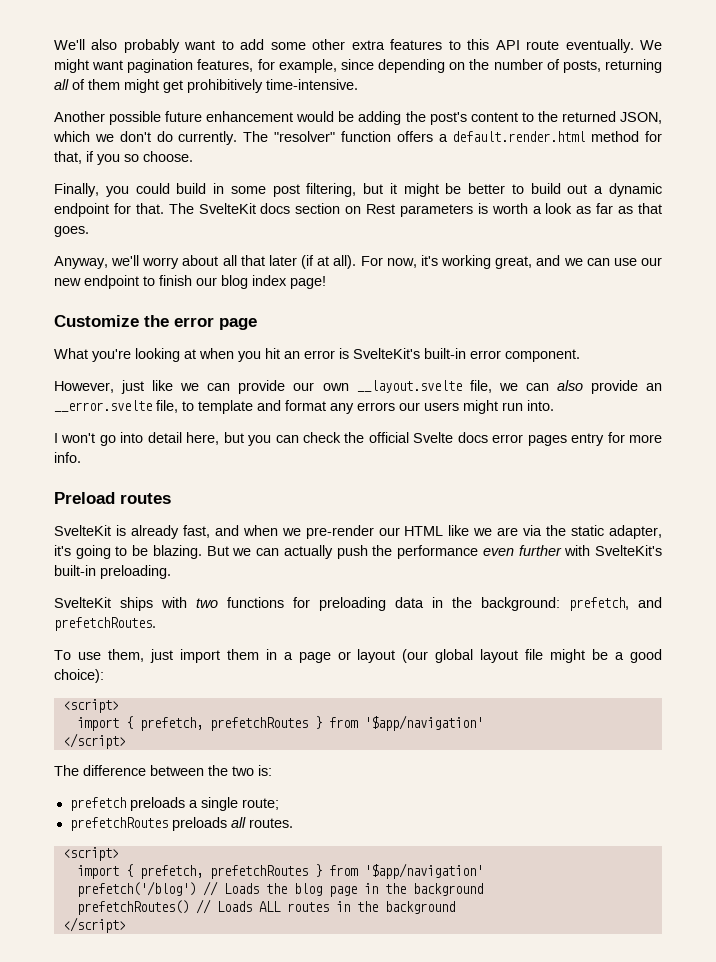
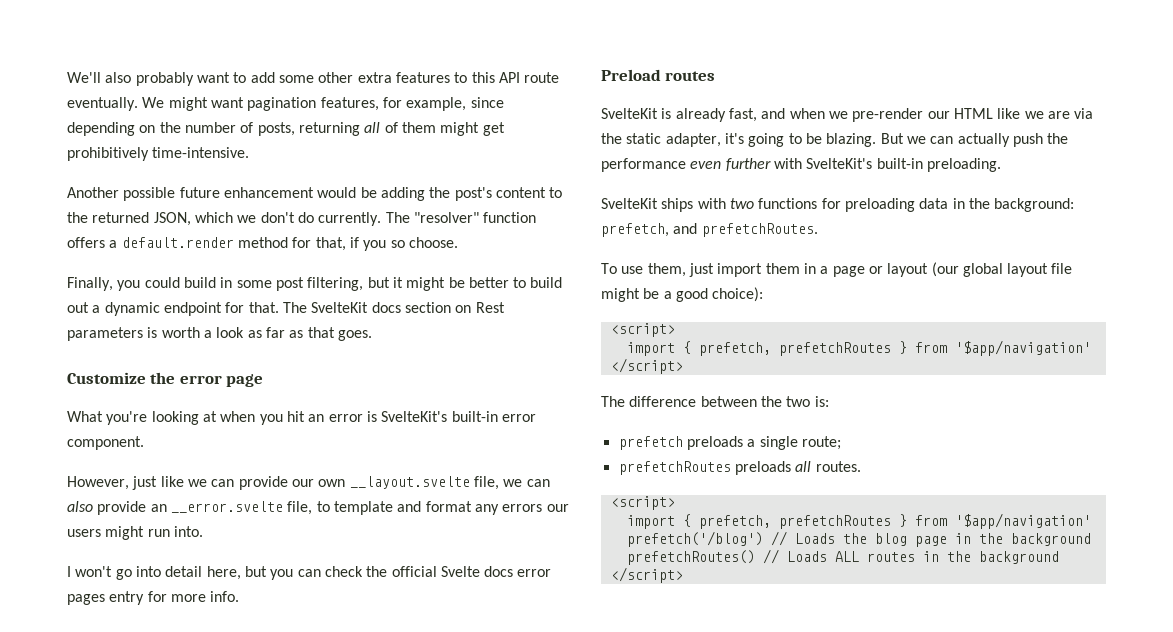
[452,131,586,142] default.render.html -> [121,237,234,248] default.render
[54,255,662,269] [54,275,326,289] // Anyway, we'll worry about all that later (if at all). For now, it's working great, and we can use our new endpoint to finish our blog index page! -> (372, 335) none

